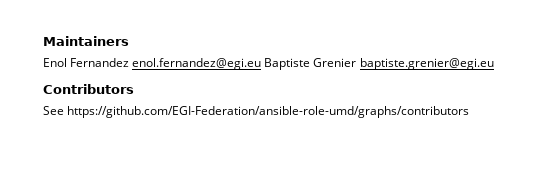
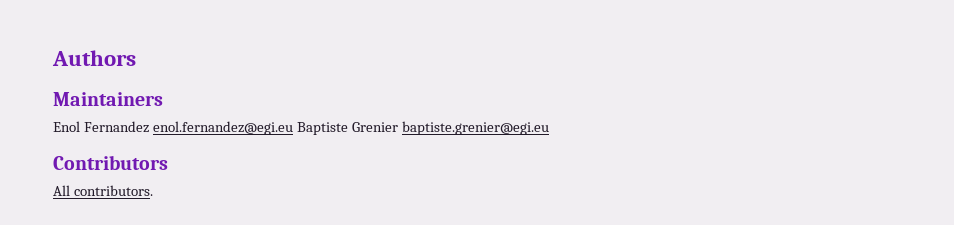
(43, 41) none -> [52,50,136,66] Authors //
[43,106,470,118] See https://github.com/EGI-Federation/ansible-role-umd/graphs/contributors -> [53,185,153,196] All contributors.

